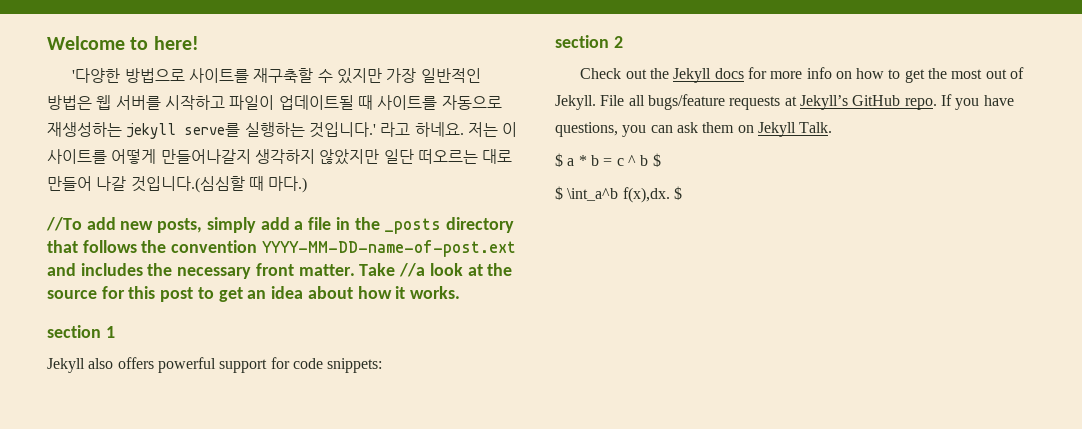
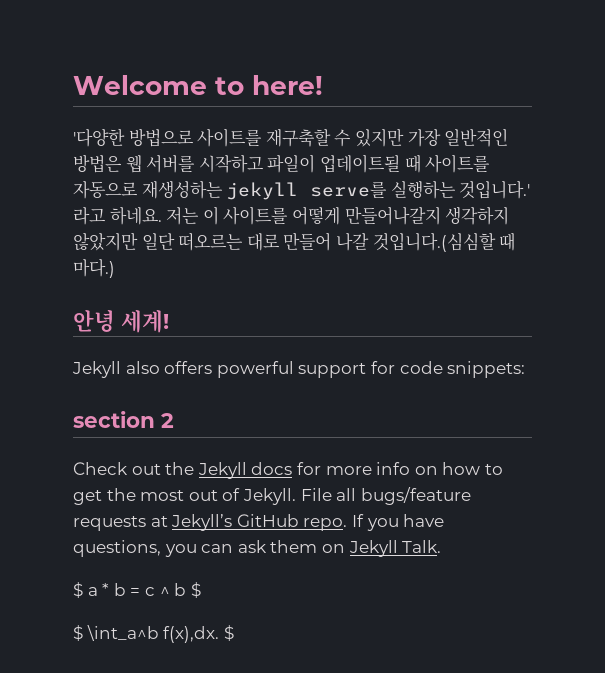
[46,217,514,234] [47,240,516,257] [47,263,513,279] [47,286,460,302] [47,325,115,338] //To add new posts, simply add a file in the _posts directory that follows the convention YYYY-MM-DD-name-of-post.ext and includes the necessary front matter. Take //a look at the source for this post to get an idea about how it works. // section 1 -> [73,309,169,333] 안녕 세계!

